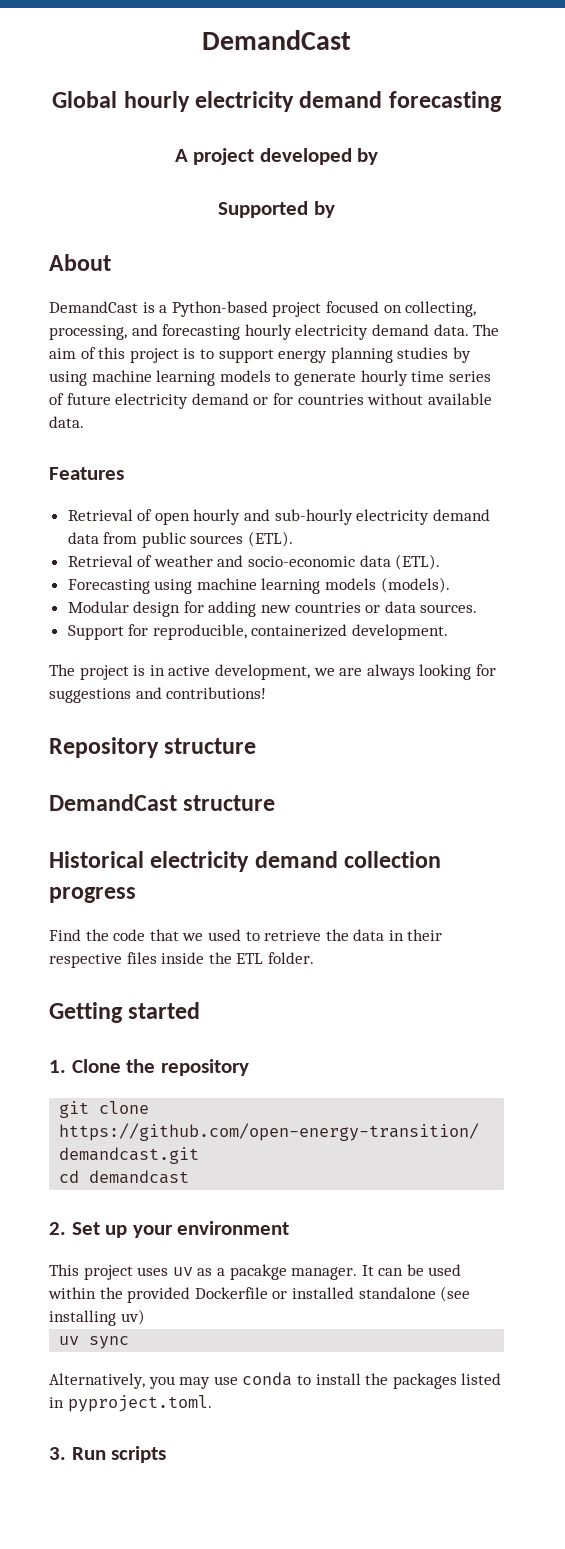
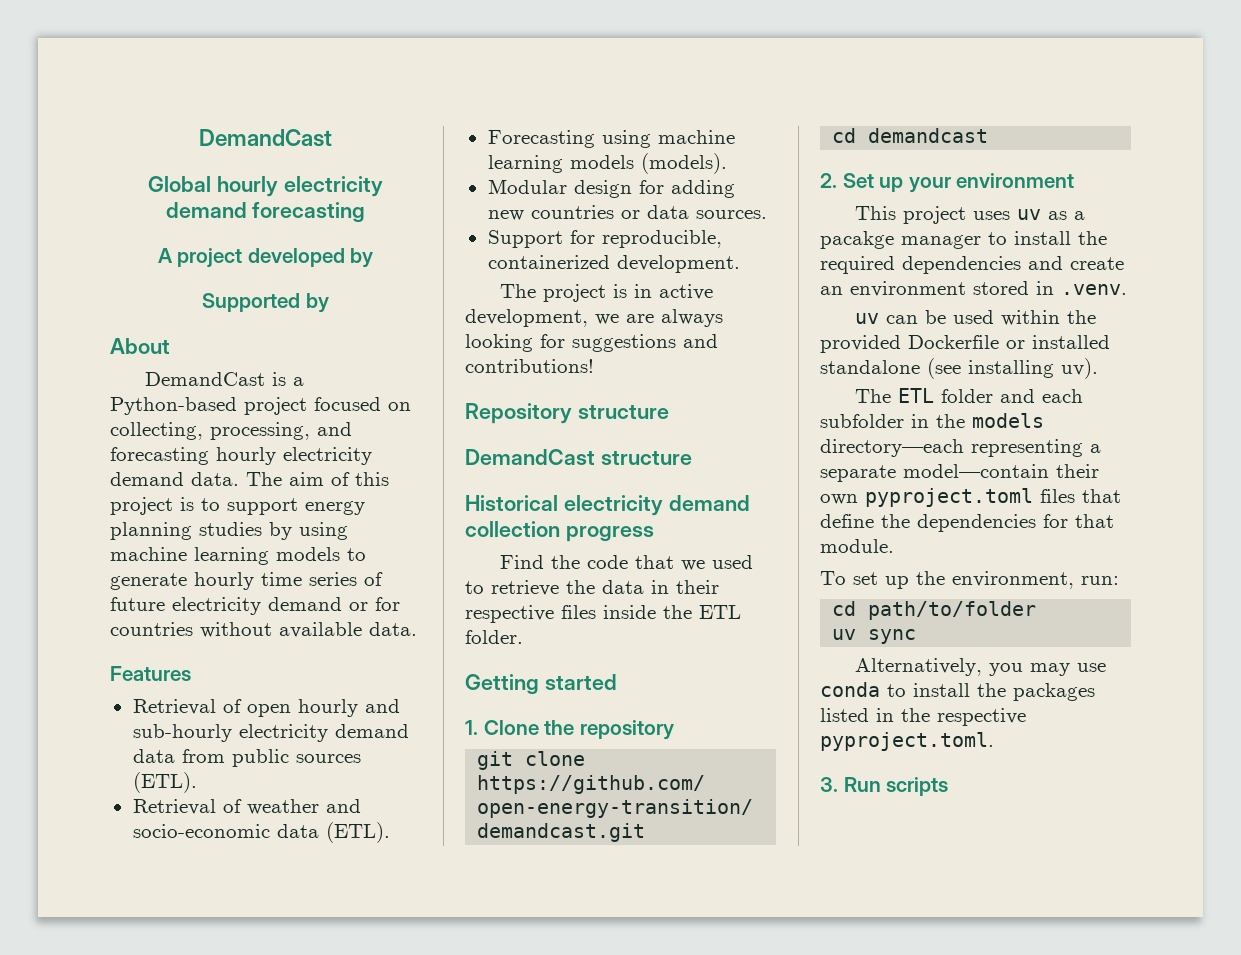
[291,1265,374,1280] manager. It -> [901,231,1107,249] [820,256,1124,274] [820,281,1127,297] [855,313,880,324] manager to install the required dependencies and create an environment stored in .venv. // uv
[120,1309,145,1325] uv) -> [1061,358,1098,379] [855,388,1084,403] [820,413,1044,428] [820,439,1101,457] [820,464,1099,482] [820,488,1121,507] [820,514,1114,532] [820,539,894,553] [820,571,1119,589] [832,601,1037,620] uv). // The ETL folder and each subfolder in the models directory—each representing a separate model—contain their own pyproject.toml files that define the dependencies for that module. // To set up the environment, run: // cd path/to/folder
(64, 1402) none -> [901,708,1026,726] the respective

